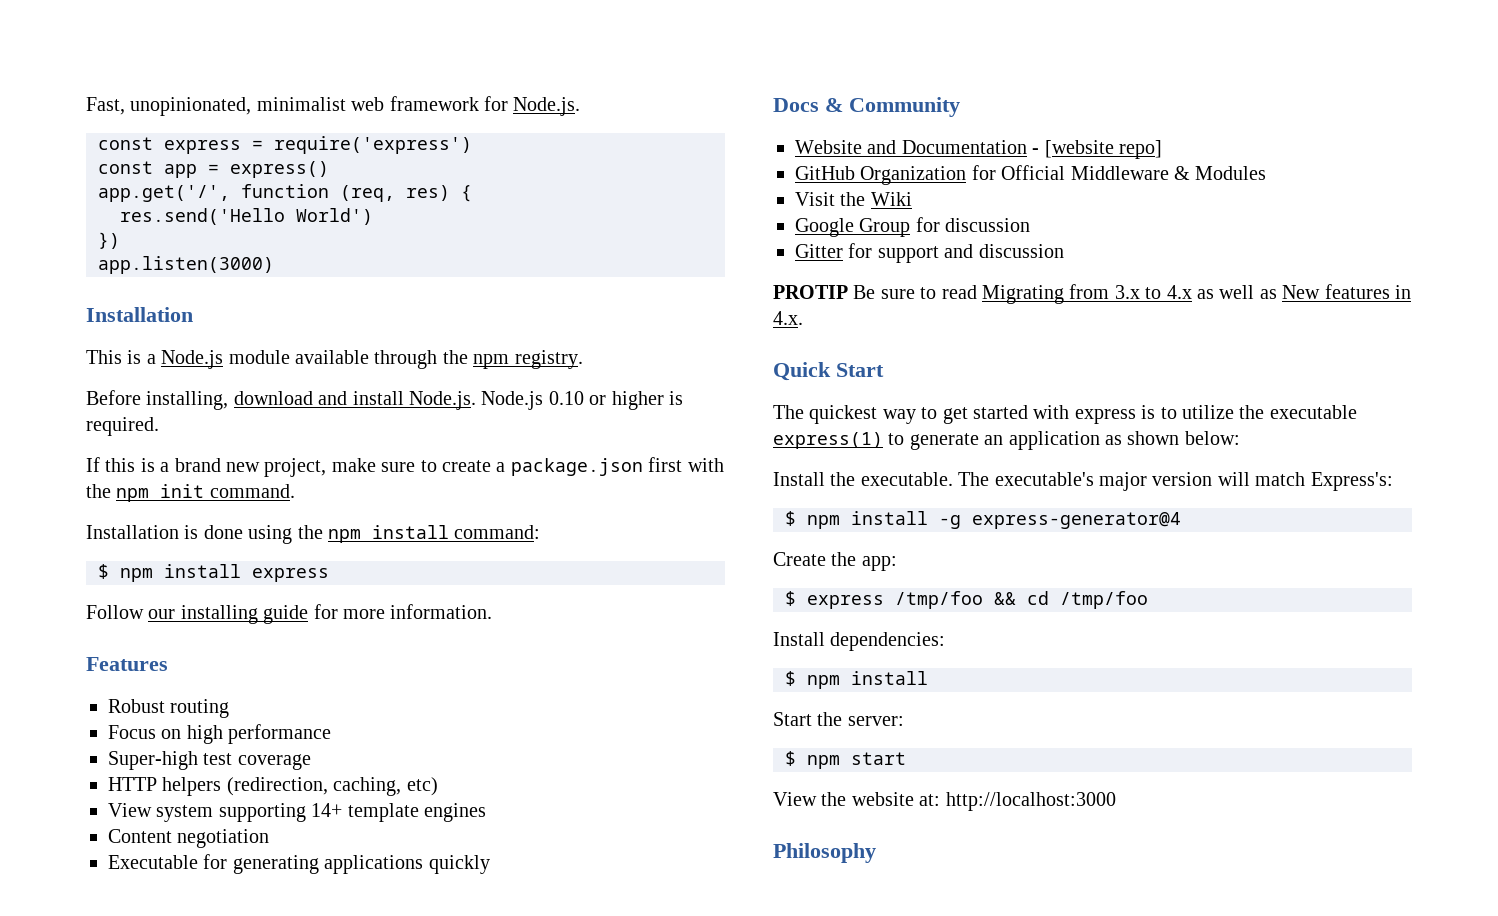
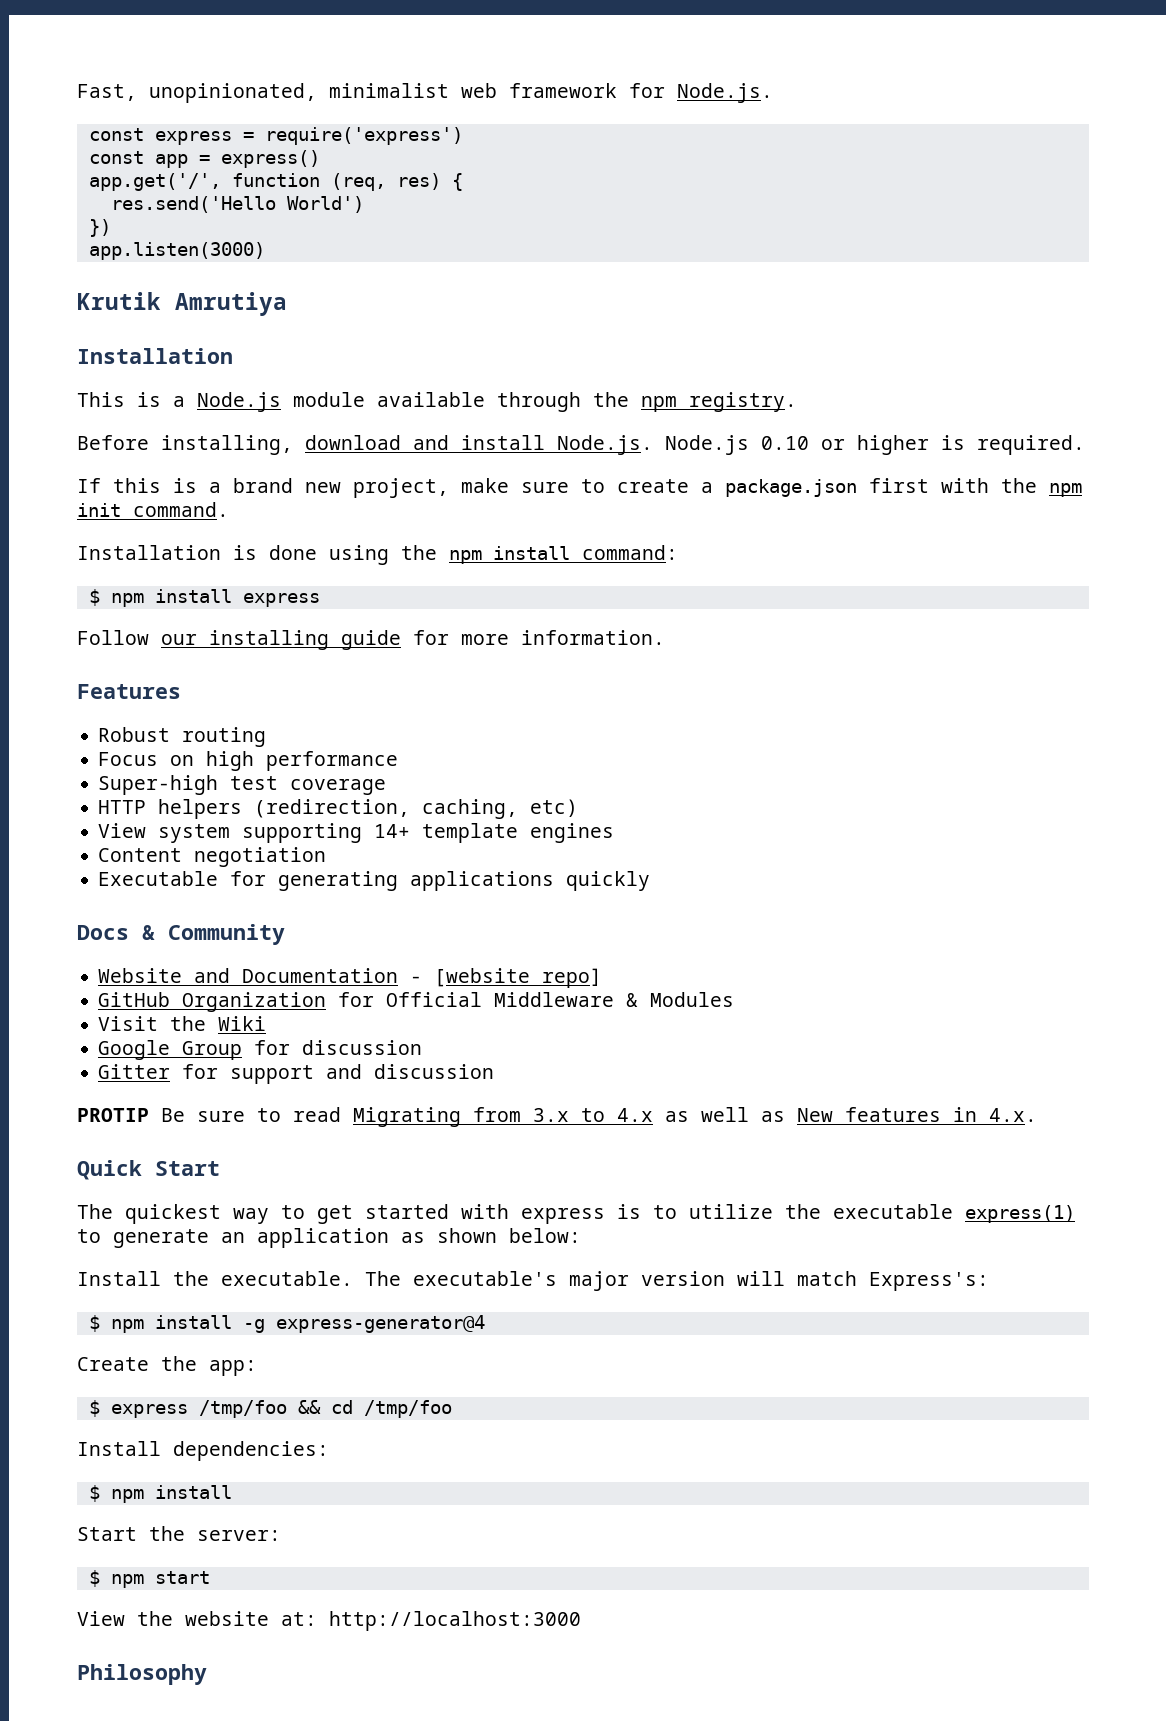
(274, 265) none -> [77,292,287,316] // Krutik Amrutiya

